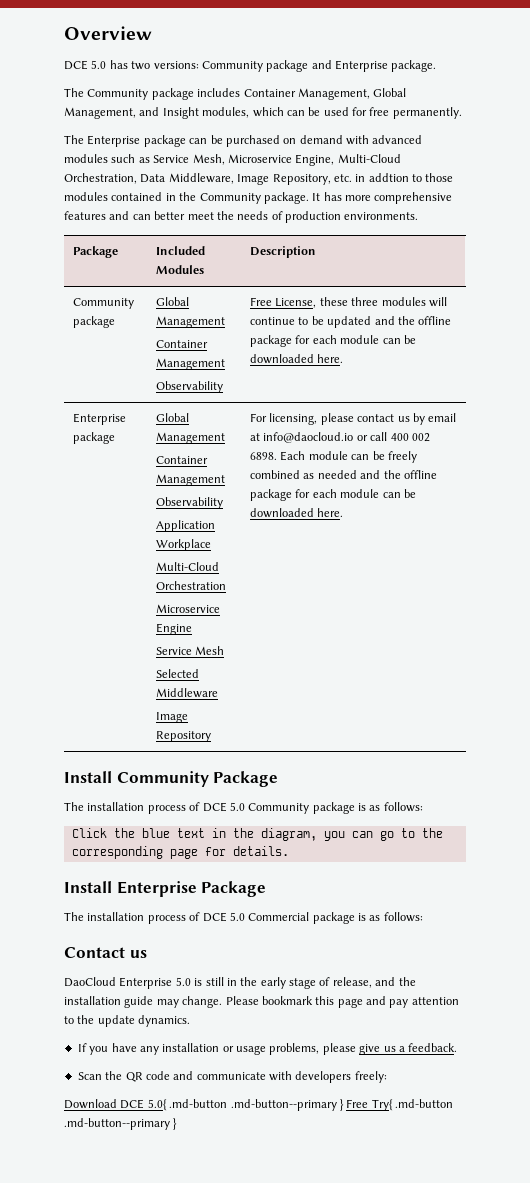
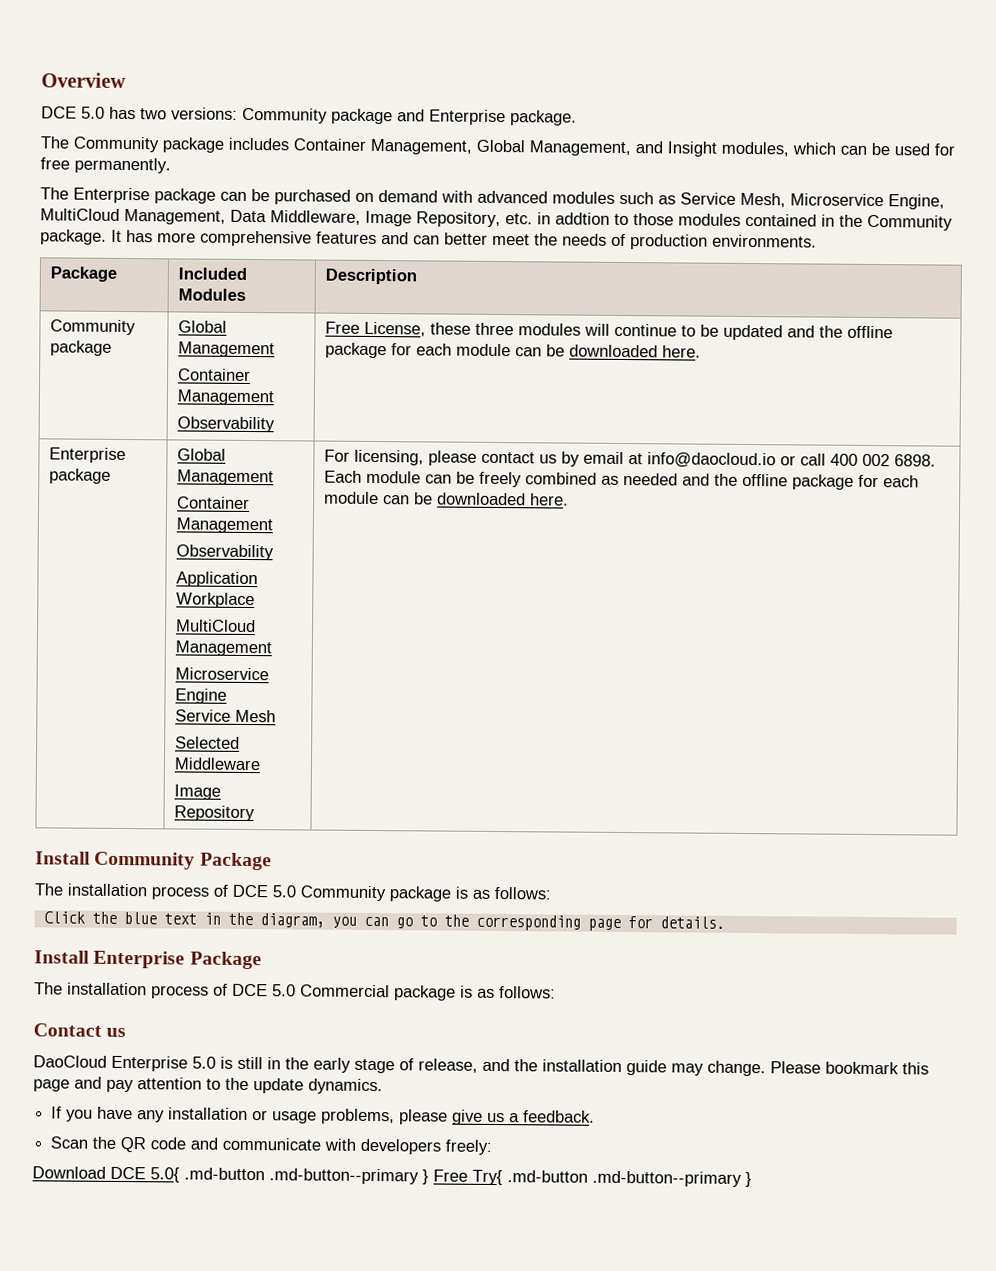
[337,154,401,163] [64,173,137,184] Multi-Cloud Orchestration, -> [40,208,226,225] MultiCloud Management,
[156,562,220,571] [156,581,227,590] Multi-Cloud Orchestration -> [175,619,256,633] [174,640,272,657] MultiCloud Management

